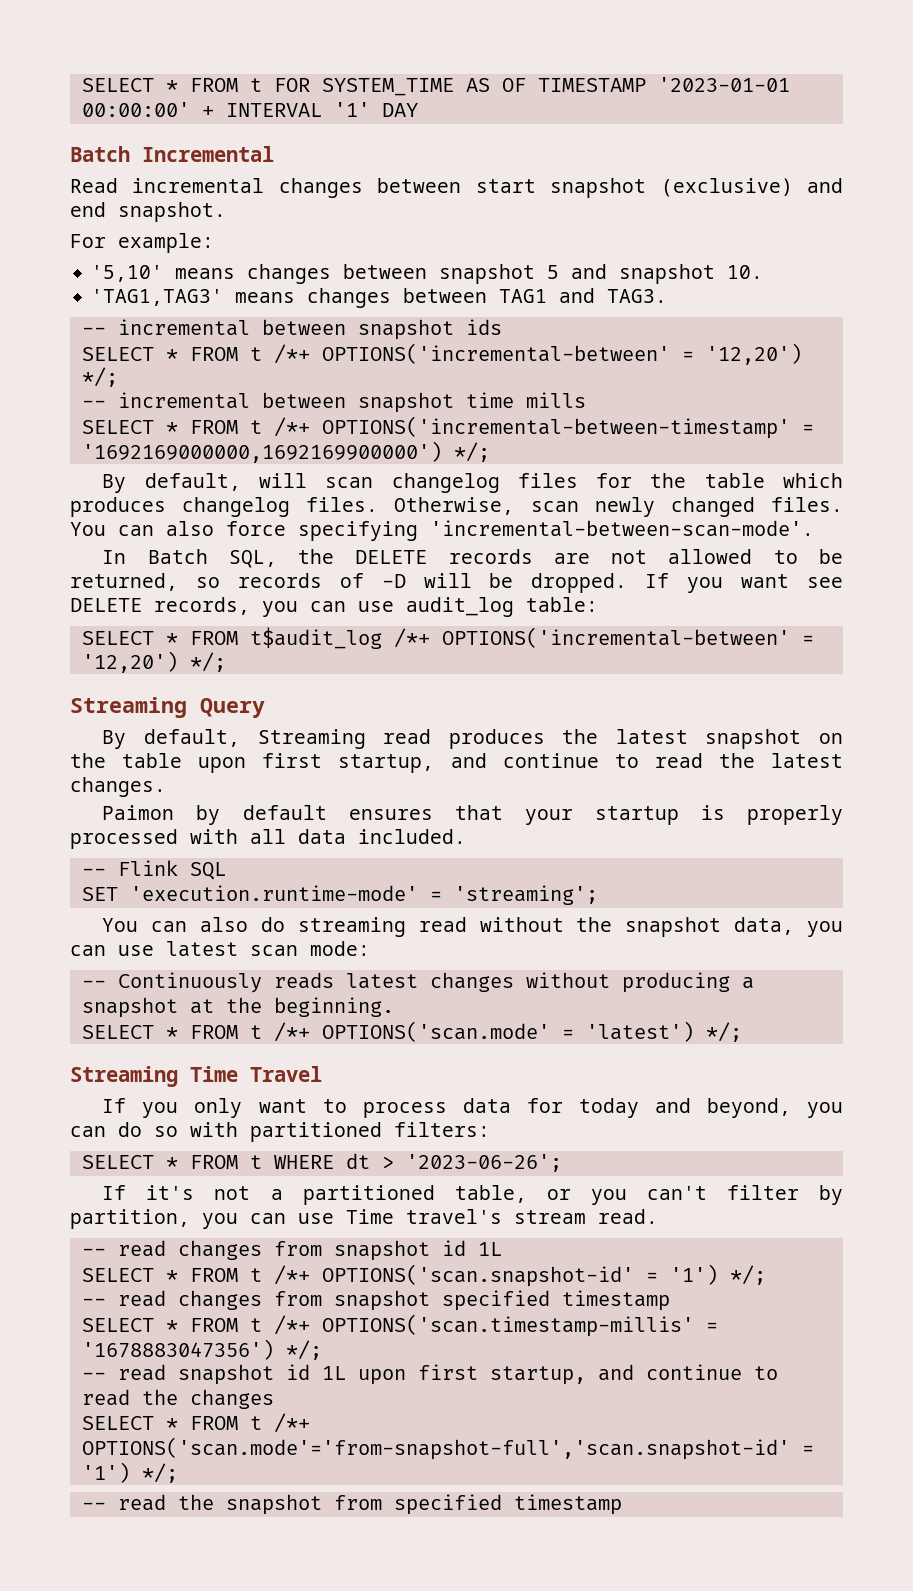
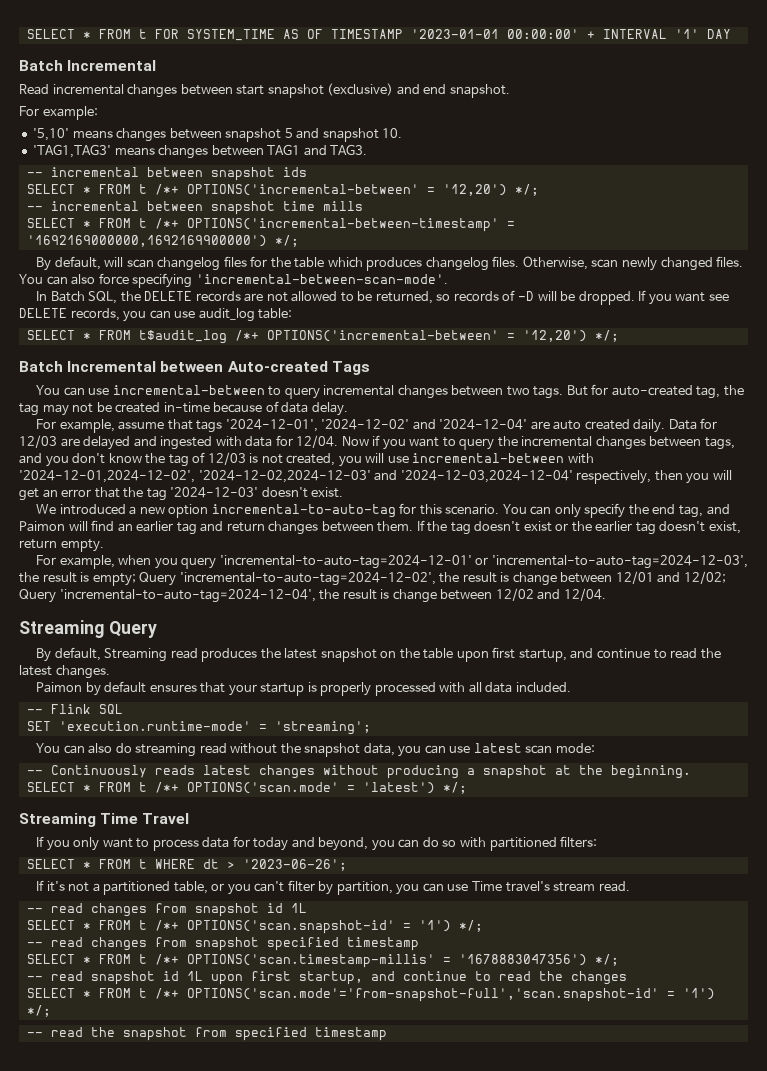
(226, 662) none -> [19,361,370,375] [36,384,744,399] [19,401,348,416] [36,418,718,433] [19,435,735,450] [19,452,594,467] [19,470,732,484] [19,487,344,501] [36,503,730,518] [19,520,741,535] [19,539,104,552] [36,555,748,569] [19,571,726,586] [19,588,606,603] // Batch Incremental between Auto-created Tags // You can use incremental-between to query incremental changes between two tags. But for auto-created tag, the tag may not be created in-time because of data delay. // For example, assume that tags '2024-12-01', '2024-12-02' and '2024-12-04' are auto created daily. Data for 12/03 are delayed and ingested with data for 12/04. Now if you want to query the incremental changes between tags, and you don't know the tag of 12/03 is not created, you will use incremental-between with '2024-12-01,2024-12-02', '2024-12-02,2024-12-03' and '2024-12-03,2024-12-04' respectively, then you will get an error that the tag '2024-12-03' doesn't exist. // We introduced a new option incremental-to-auto-tag for this scenario. You can only specify the end tag, and Paimon will find an earlier tag and return changes between them. If the tag doesn't exist or the earlier tag doesn't exist, return empty. // For example, when you query 'incremental-to-auto-tag=2024-12-01' or 'incremental-to-auto-tag=2024-12-03', the result is empty; Query 'incremental-to-auto-tag=2024-12-02', the result is change between 12/01 and 12/02; Query 'incremental-to-auto-tag=2024-12-04', the result is change between 12/02 and 12/04.

